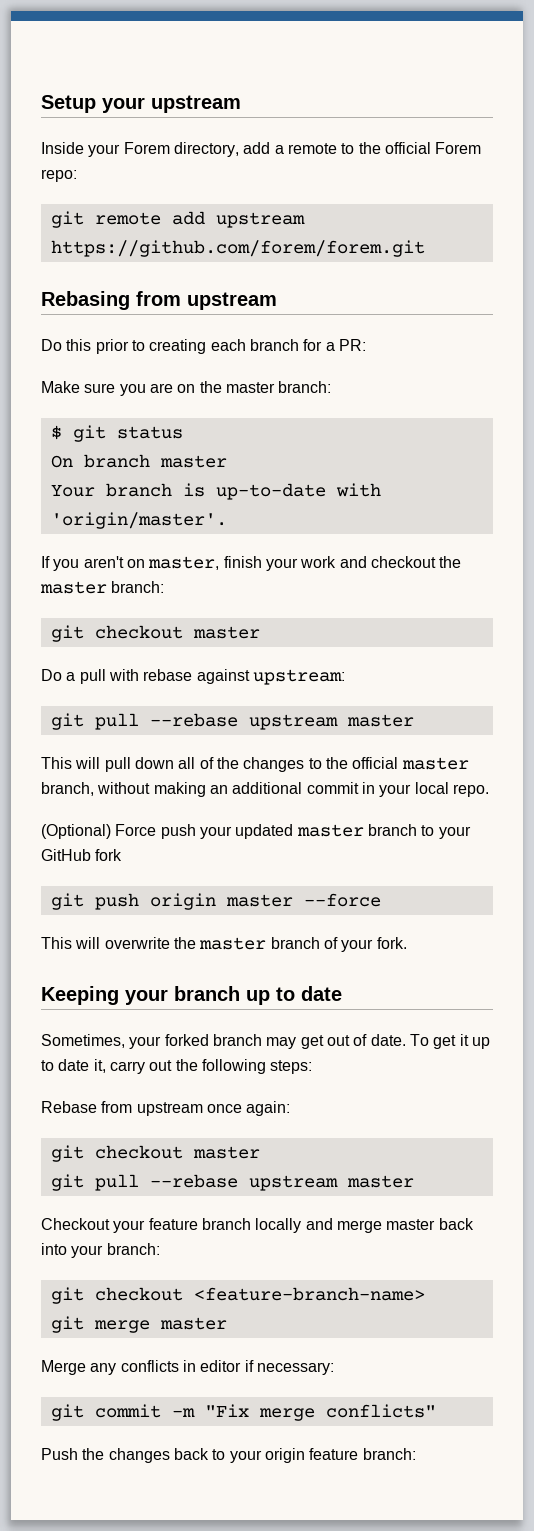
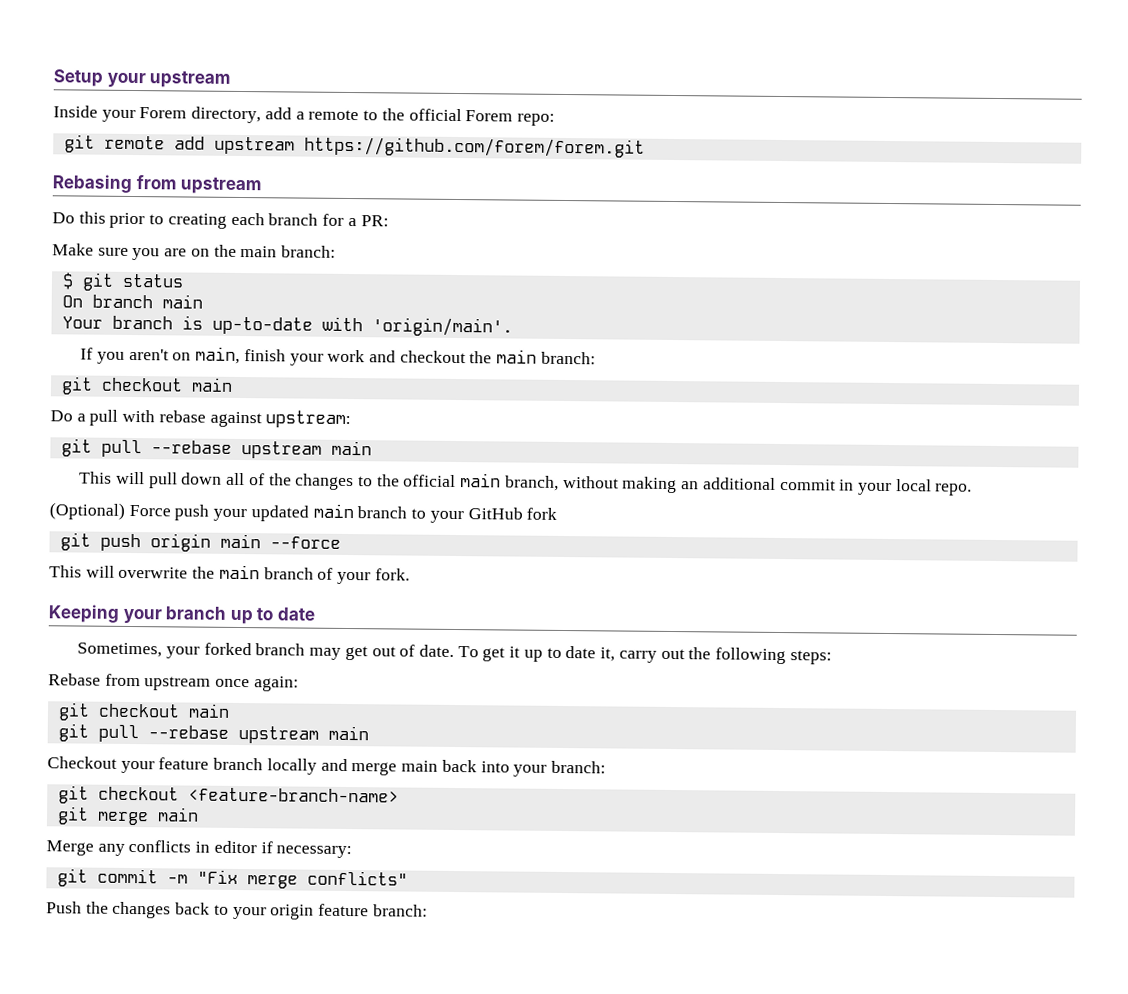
[225,382,275,393] master -> [240,245,278,258] main
[159,455,227,468] master -> [161,294,203,309] main
[50,512,227,529] 'origin/master'. -> [371,317,513,337] 'origin/main'.
[148,556,220,570] master, -> [195,346,241,364] main,
[40,581,165,594] [50,625,260,642] master branch: // git checkout master -> [496,349,596,365] [60,376,233,395] main branch: // git checkout main
[346,714,414,727] master -> [330,440,372,456] main
[401,757,469,770] master -> [460,473,502,488] main
[296,824,364,837] master -> [312,503,354,519] main
[225,894,293,907] master -> [219,533,261,549] main
[199,937,267,950] master -> [218,564,260,580] main
[192,1146,260,1159] [50,1174,414,1191] master // git pull --rebase upstream master -> [187,703,230,718] [57,723,369,744] main // git pull --rebase upstream main
[386,1219,436,1230] master -> [401,760,439,772] main
[159,1317,227,1330] master -> [156,807,199,822] main

